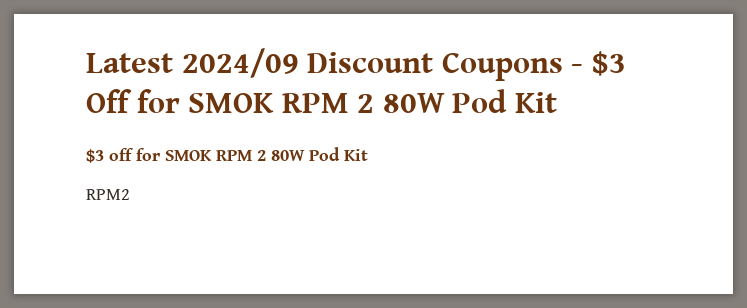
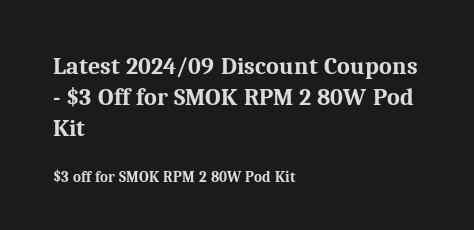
[86,189,130,200] // RPM2 -> (297, 176) none

